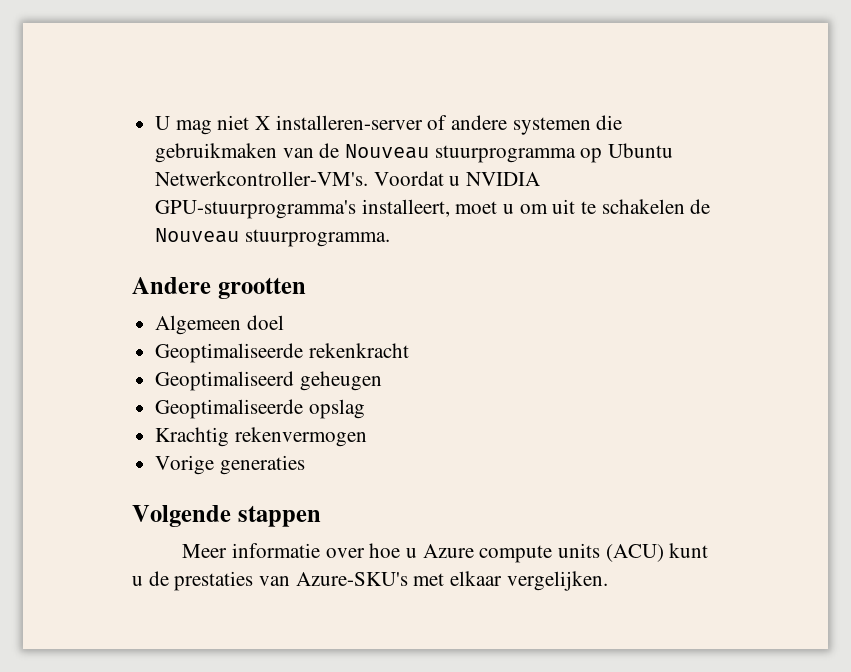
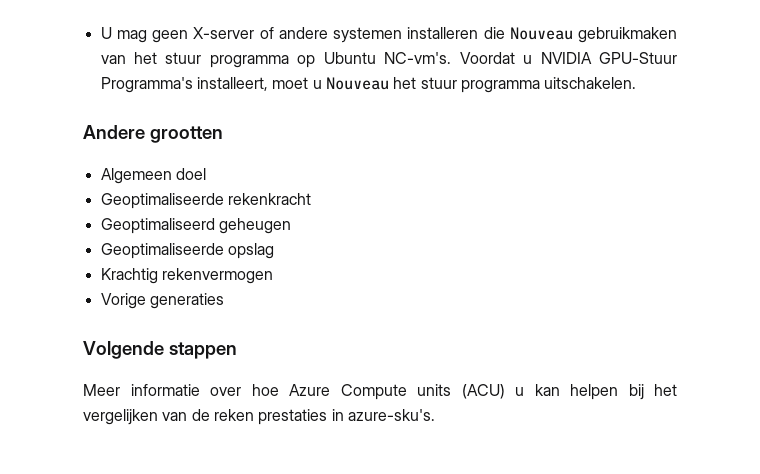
[217,115,623,135] [155,143,576,163] niet X installeren-server of andere systemen die gebruikmaken van de Nouveau stuurprogramma -> [152,27,678,43] [100,52,289,68] geen X-server of andere systemen installeren die Nouveau gebruikmaken van het stuur programma
[155,171,369,186] Netwerkcontroller-VM's. -> [384,52,452,64] NC-vm's.
[155,200,357,219] GPU-stuurprogramma's -> [599,52,677,64] [100,77,193,93] GPU-Stuur Programma's
[519,199,711,214] [155,228,390,247] om uit te schakelen de Nouveau stuurprogramma. -> [325,77,637,93] Nouveau het stuur programma uitschakelen.
[405,543,709,563] [132,571,608,591] u Azure compute units (ACU) kunt u de prestaties van Azure-SKU's met elkaar vergelijken. -> [289,384,677,400] [83,409,435,425] Azure Compute units (ACU) u kan helpen bij het vergelijken van de reken prestaties in azure-sku's.

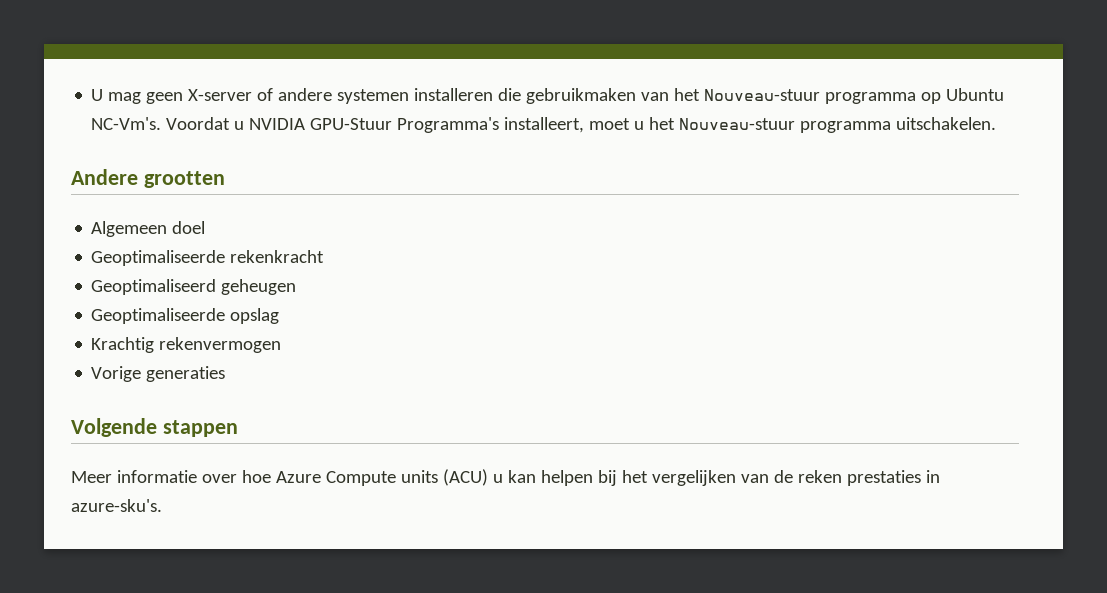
[509,27,573,40] Nouveau -> (522, 94) none
[165,52,202,64] stuur -> [704,89,821,101] Nouveau-stuur
[384,52,452,64] NC-vm's. -> [91,117,162,130] NC-Vm's.
[325,77,457,90] Nouveau het stuur -> [649,117,796,130] het Nouveau-stuur

